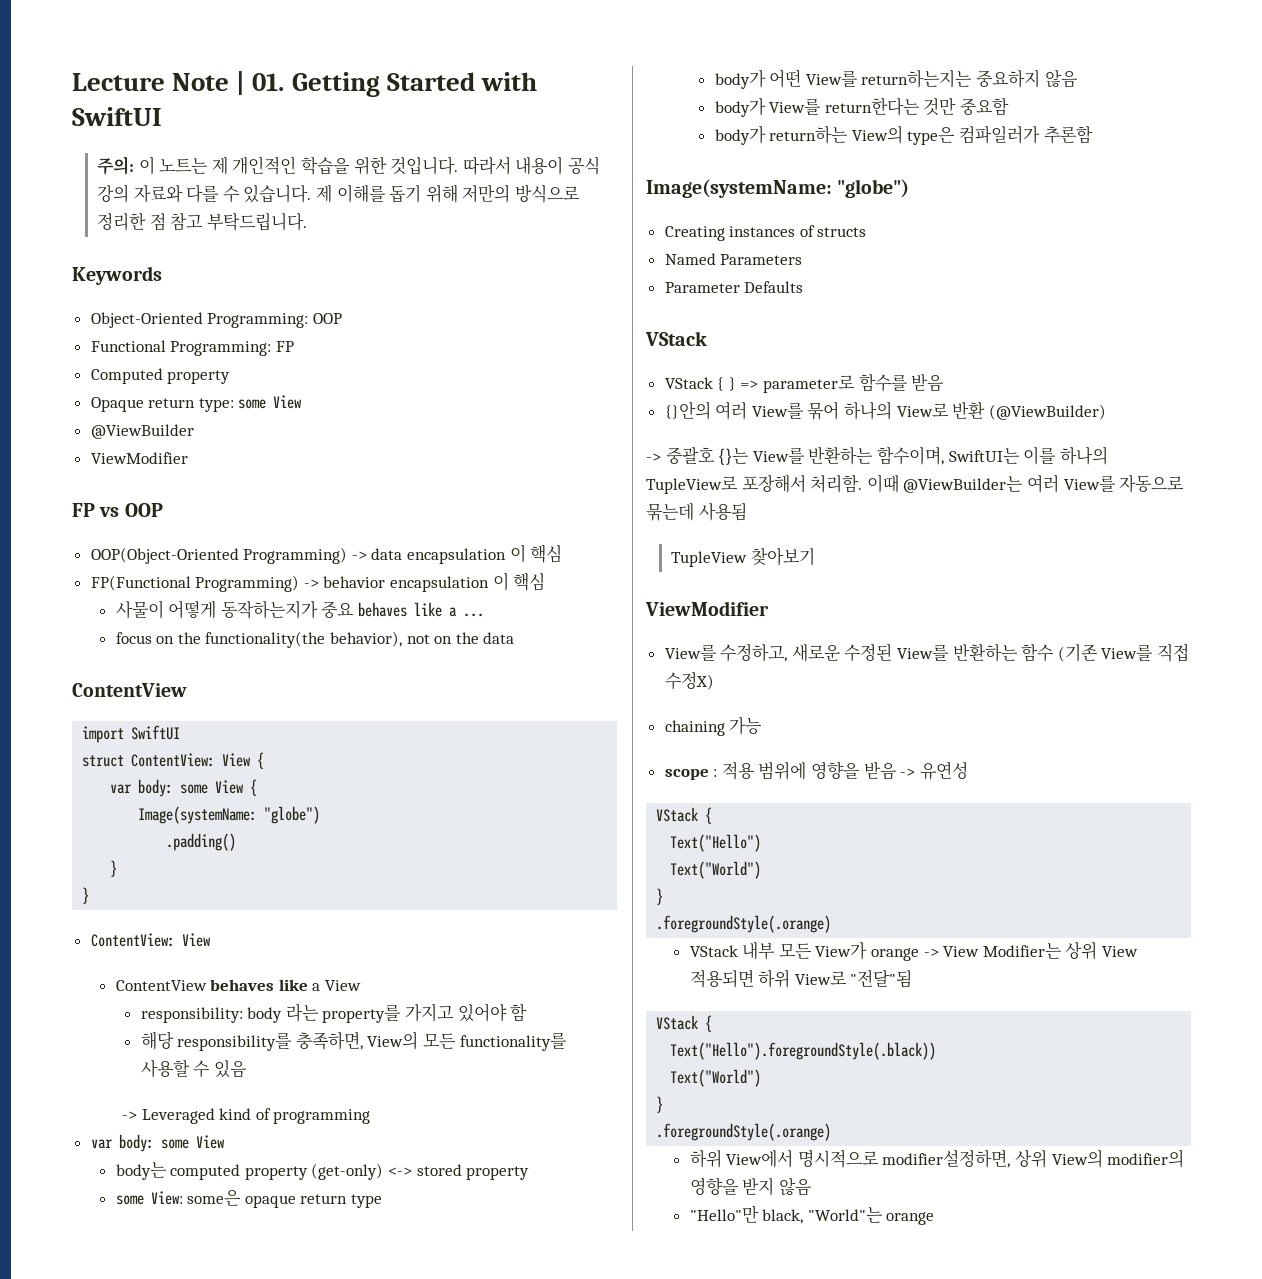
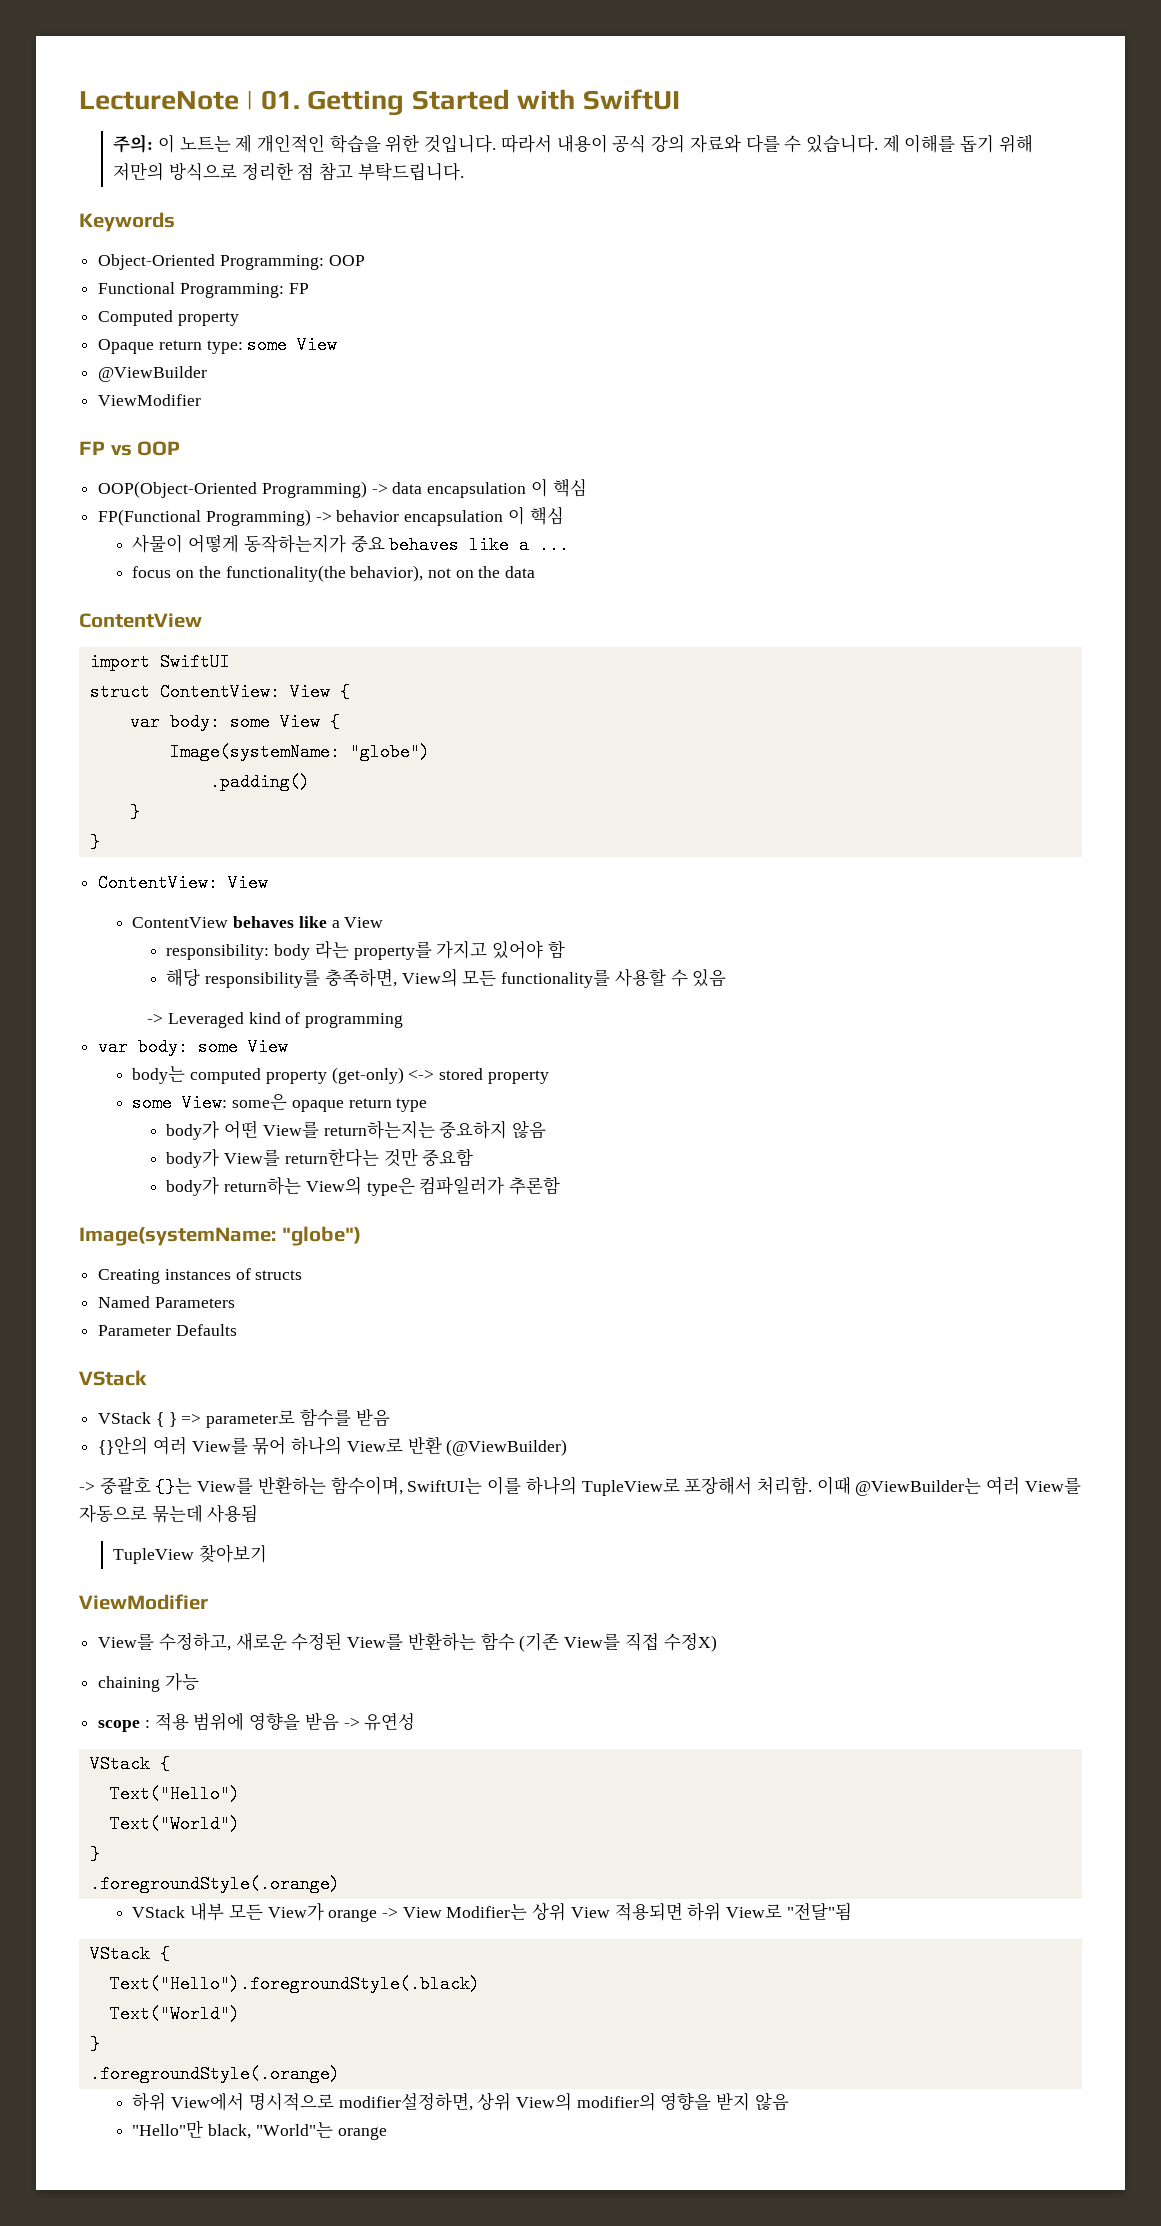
[72,73,230,91] Lecture Note -> [79,91,239,110] LectureNote
[670,1042,937,1060] Text("Hello").foregroundStyle(.black)) -> [109,1975,480,1993] Text("Hello").foregroundStyle(.black)

